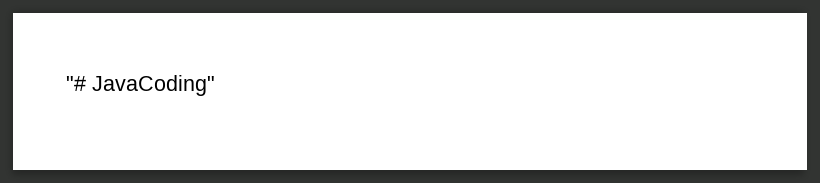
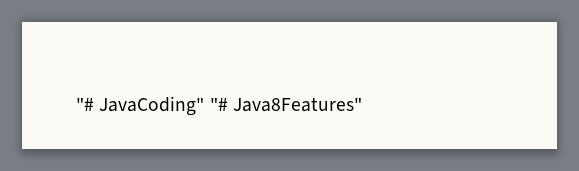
(215, 85) none -> [209,97,362,112] "# Java8Features"

